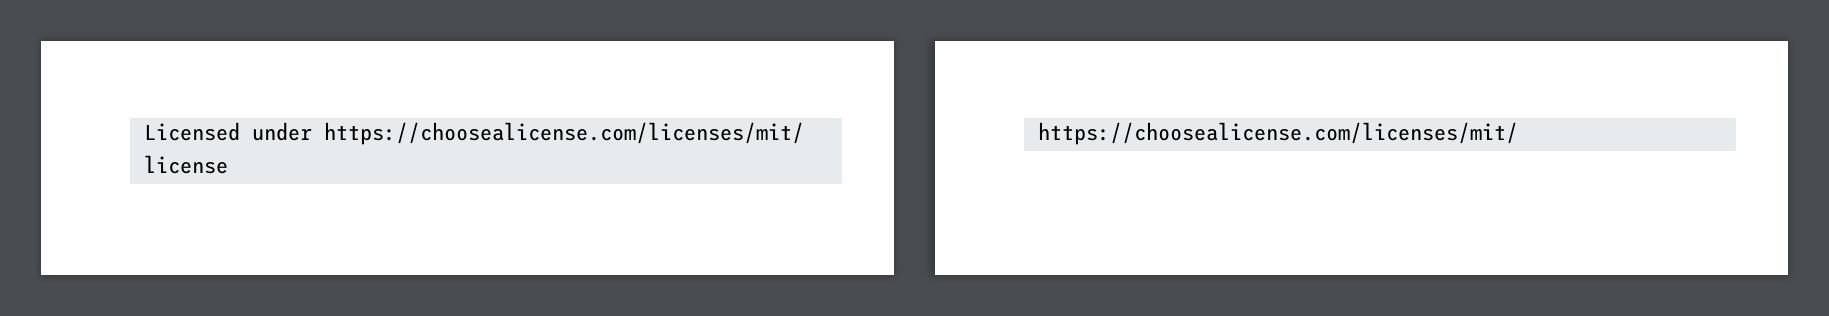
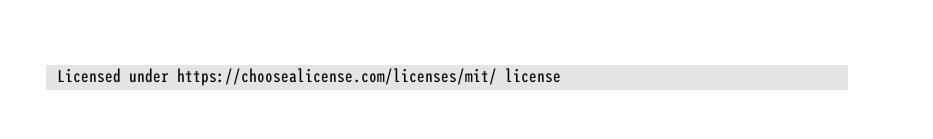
[1037,122,1518,145] // https://choosealicense.com/licenses/mit/ -> (561, 75) none

